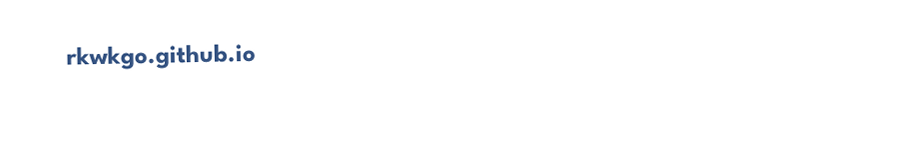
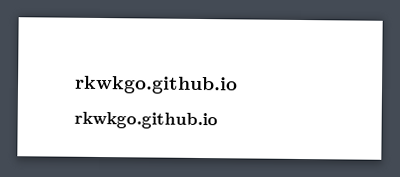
[66,42,256,71] rkwkgo.github.io -> [74,75,238,95] [74,111,218,130] rkwkgo.github.io // rkwkgo.github.io

